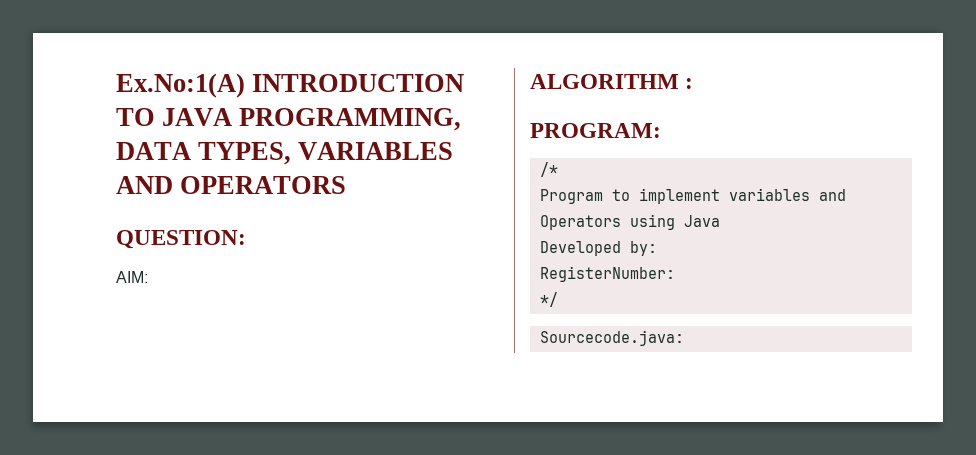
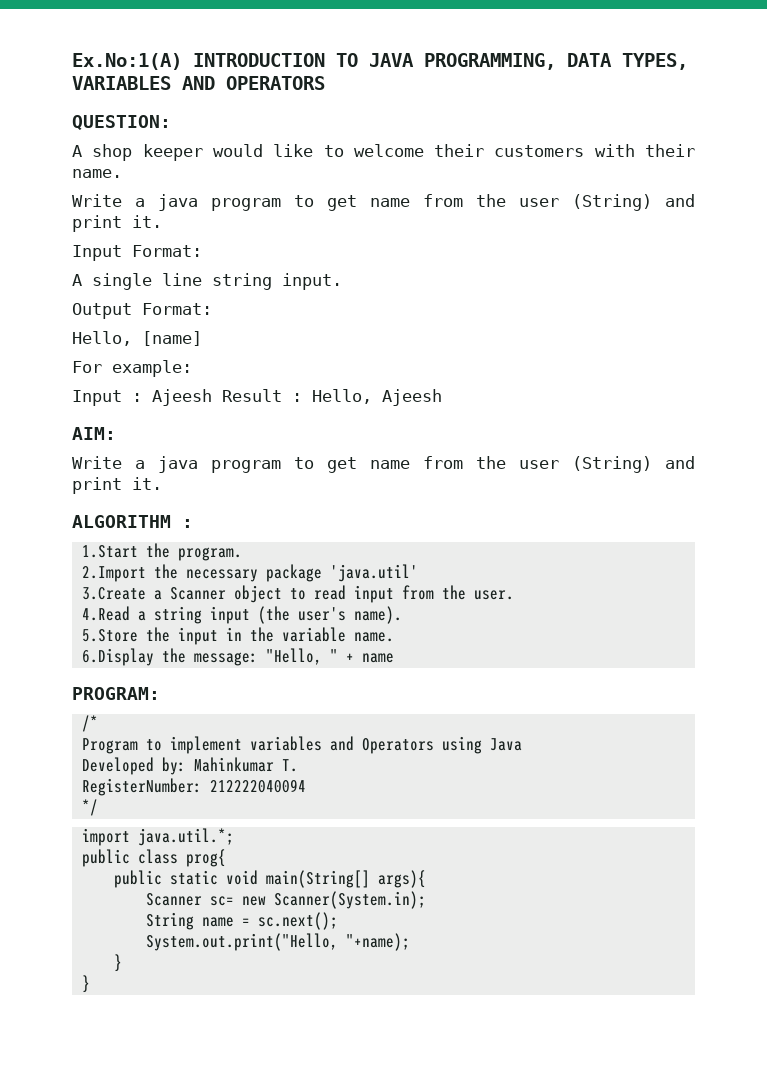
[116,271,148,283] [530,74,694,89] AIM: // ALGORITHM : -> [72,144,695,161] [72,169,122,178] [72,194,695,211] [72,215,162,232] [72,245,202,261] [72,273,342,290] [72,303,212,319] [72,331,202,346] [72,360,192,377] [72,389,442,406] [72,427,116,440] [72,456,695,473] [72,477,162,494] [72,515,193,528] [81,543,242,561] [81,564,418,582] [81,585,514,603] [81,606,402,624] [81,627,394,645] [81,648,394,666] A shop keeper would like to welcome their customers with their name. // Write a java program to get name from the user (String) and print it. // Input Format: // A single line string input. // Output Format: // Hello, [name] // For example: // Input : Ajeesh Result : Hello, Ajeesh // AIM: // Write a java program to get name from the user (String) and print it. // ALGORITHM : // 1.Start the program. // 2.Import the necessary package 'java.util' // 3.Create a Scanner object to read input from the user. // 4.Read a string input (the user's name). // 5.Store the input in the variable name. // 6.Display the message: "Hello, " + name
(657, 248) none -> [193,757,298,772] Mahinkumar T.
(675, 274) none -> [209,779,306,793] 212222040094
[539,330,684,346] Sourcecode.java: -> [81,828,234,846] [81,849,226,867] [113,870,426,888] [145,891,426,909] [145,912,338,930] [145,933,410,951] [113,954,122,972] [81,975,90,993] import java.util.*; // public class prog{ // public static void main(String[] args){ // Scanner sc= new Scanner(System.in); // String name = sc.next(); // System.out.print("Hello, "+name); // } // }

